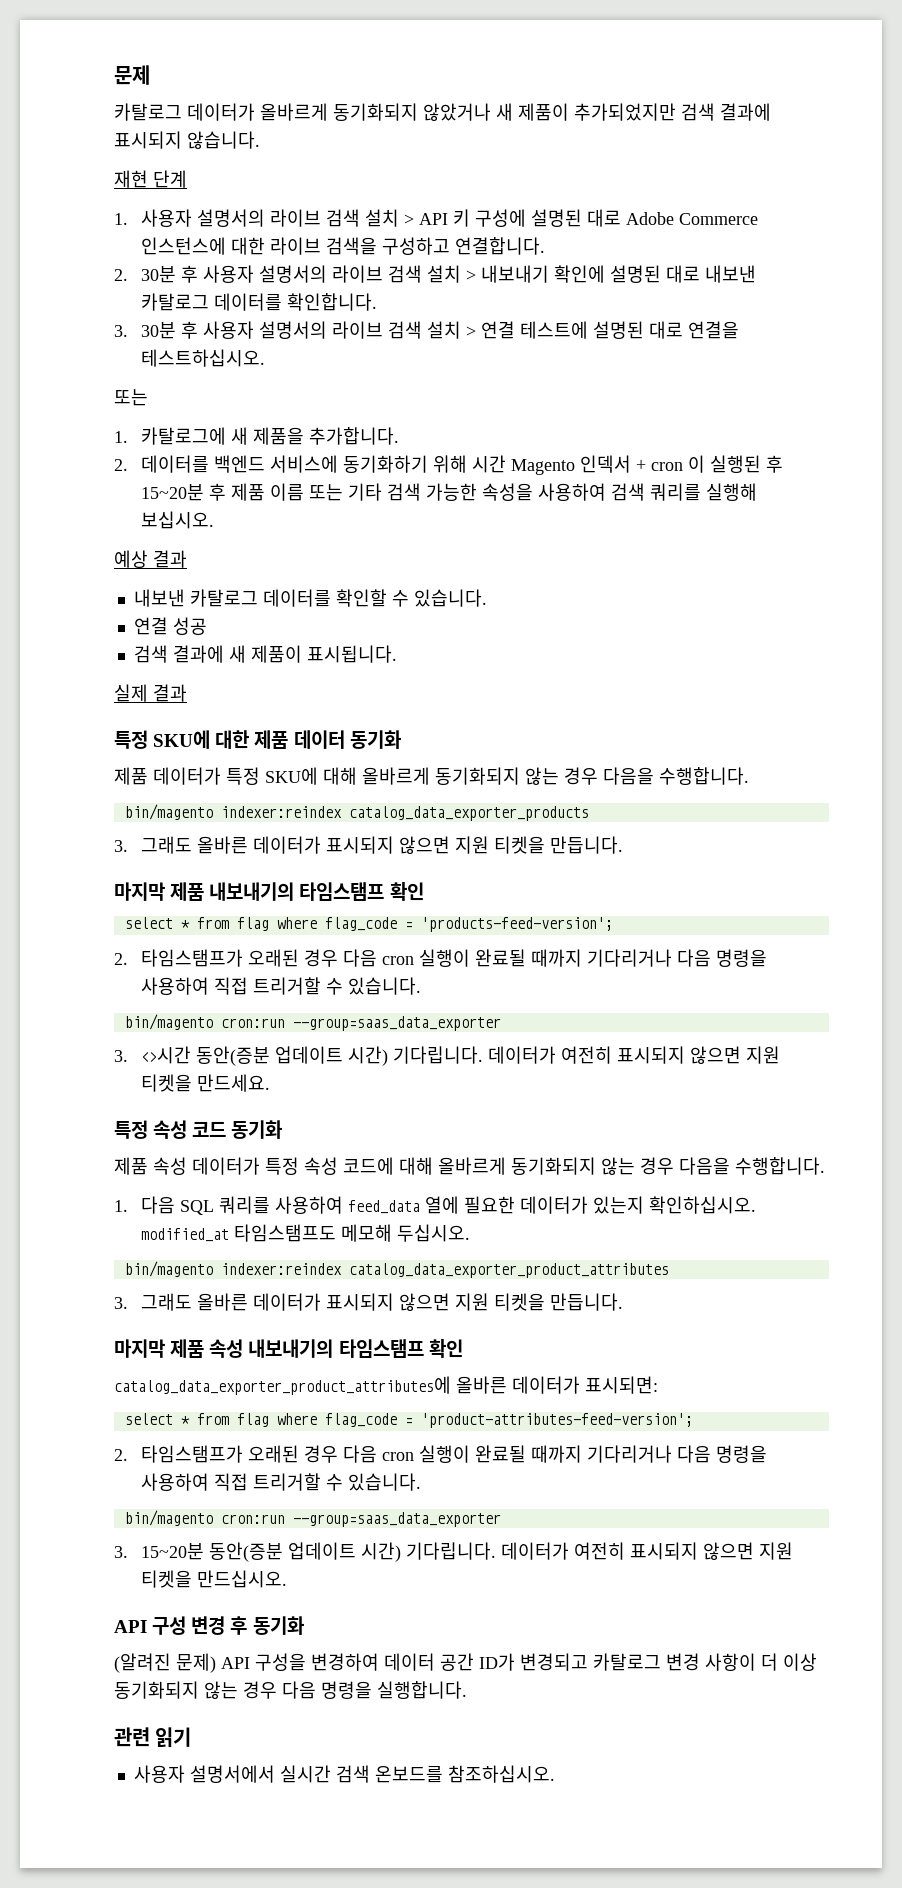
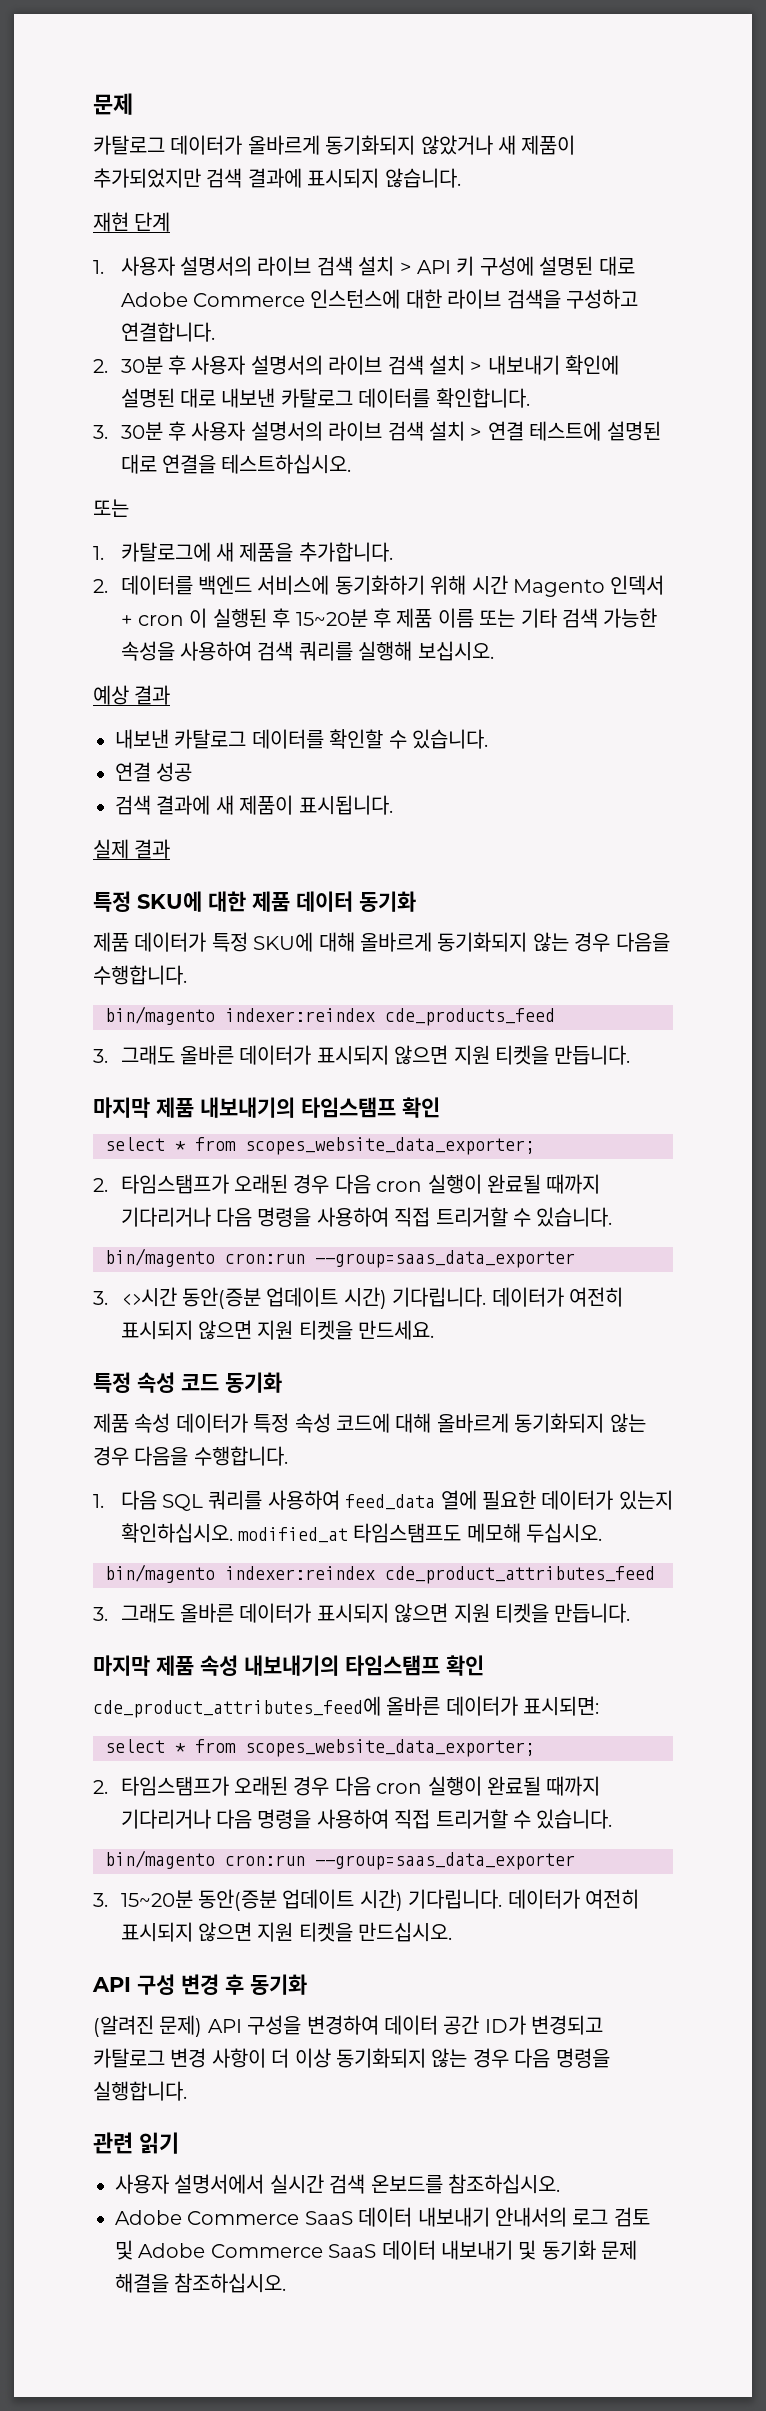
[348,806,589,821] catalog_data_exporter_products -> [385,1008,555,1026] cde_products_feed
[236,917,613,932] flag where flag_code = 'products-feed-version'; -> [245,1137,535,1155] scopes_website_data_exporter;
[348,1263,669,1278] catalog_data_exporter_product_attributes -> [385,1566,655,1584] cde_product_attributes_feed
[114,1376,451,1395] catalog_data_exporter_product_attributes에 -> [93,1696,381,1718] cde_product_attributes_feed에
[236,1413,693,1428] flag where flag_code = 'product-attributes-feed-version'; -> [245,1739,535,1757] scopes_website_data_exporter;
(555, 1774) none -> [115,2207,650,2227] [115,2240,638,2260] [115,2273,287,2293] // Adobe Commerce SaaS 데이터 내보내기 안내서의 로그 검토 및 Adobe Commerce SaaS 데이터 내보내기 및 동기화 문제 해결을 참조하십시오.

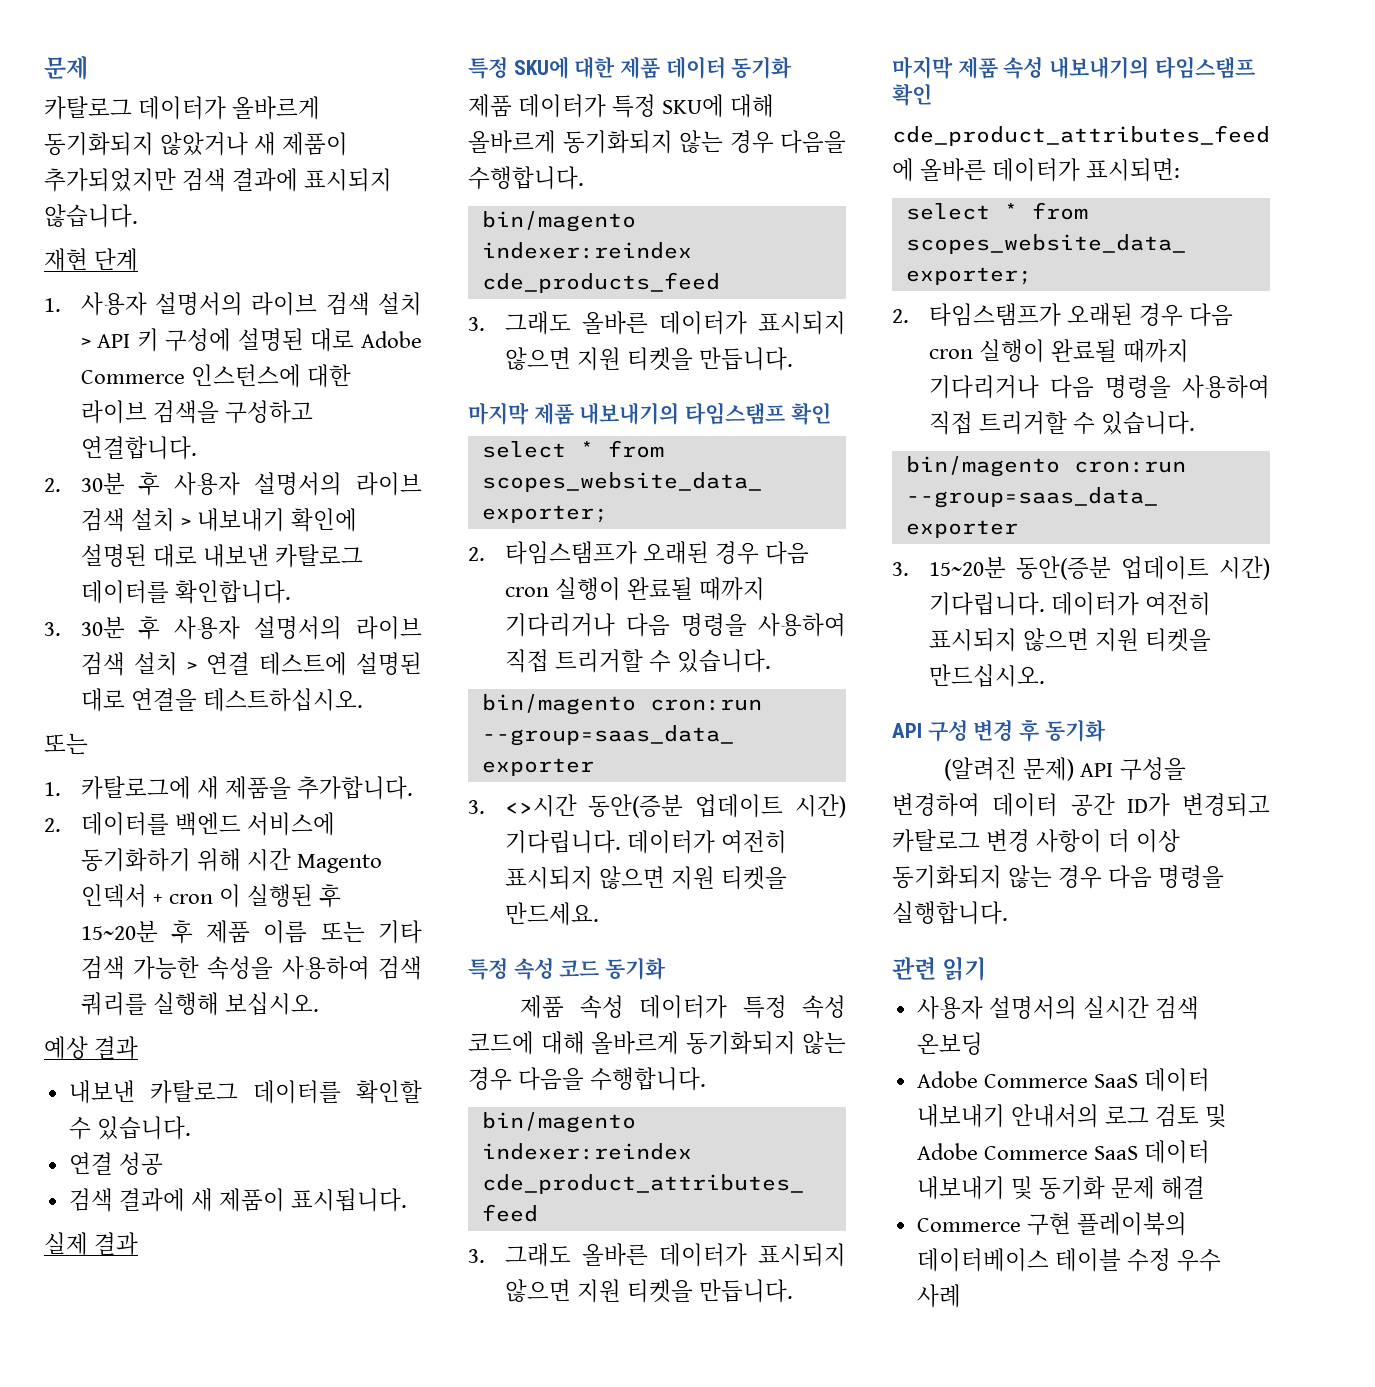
[93,1490,673,1511] [120,1523,603,1543] // 1. 다음 SQL 쿼리를 사용하여 feed_data 열에 필요한 데이터가 있는지 확인하십시오. modified_at 타임스탬프도 메모해 두십시오. -> (707, 1079) none
[174,2174,265,2194] 설명서에서 -> [988,996,1077,1020] 설명서의
[370,2174,560,2194] 온보드를 참조하십시오. -> [916,1032,983,1055] 온보딩
[115,2273,287,2293] 해결을 참조하십시오. -> [1161,1176,1206,1200] [916,1212,1187,1236] [916,1248,1221,1272] [916,1284,961,1308] 해결 // Commerce 구현 플레이북의 데이터베이스 테이블 수정 우수 사례

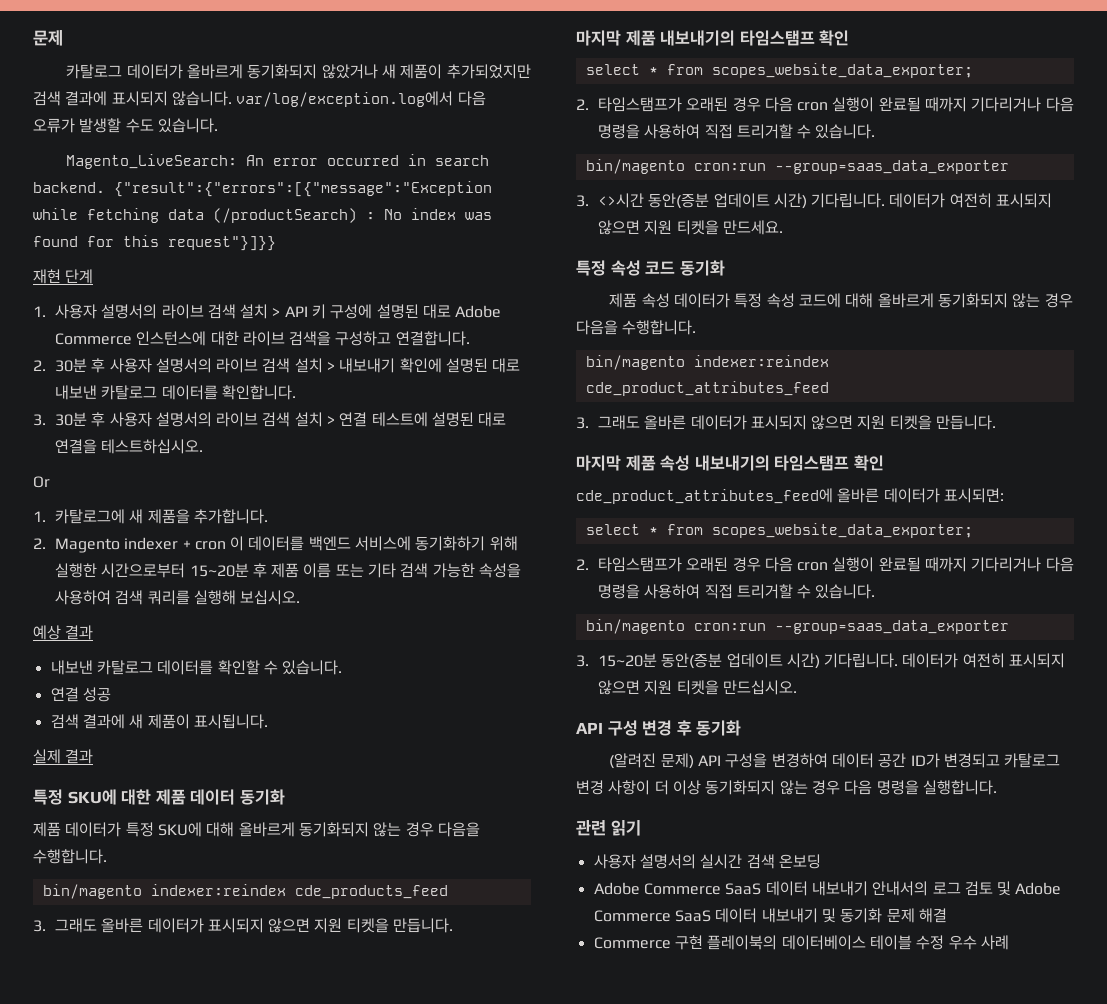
(138, 216) none -> [236,91,486,107] [33,118,218,133] [66,154,490,169] [33,181,492,197] [33,208,492,223] [33,235,276,251] var/log/exception.log에서 다음 오류가 발생할 수도 있습니다. // Magento_LiveSearch: An error occurred in search backend. {"result":{"errors":[{"message":"Exception while fetching data (/productSearch) : No index was found for this request"}]}}
[44,733,88,754] 또는 -> [33,476,50,488] Or
(61, 825) none -> [54,536,245,553] Magento indexer + cron 이
[246,848,382,873] [80,884,341,908] 시간 Magento 인덱서 + cron 이 실행된 후 -> [54,563,186,578] 실행한 시간으로부터

